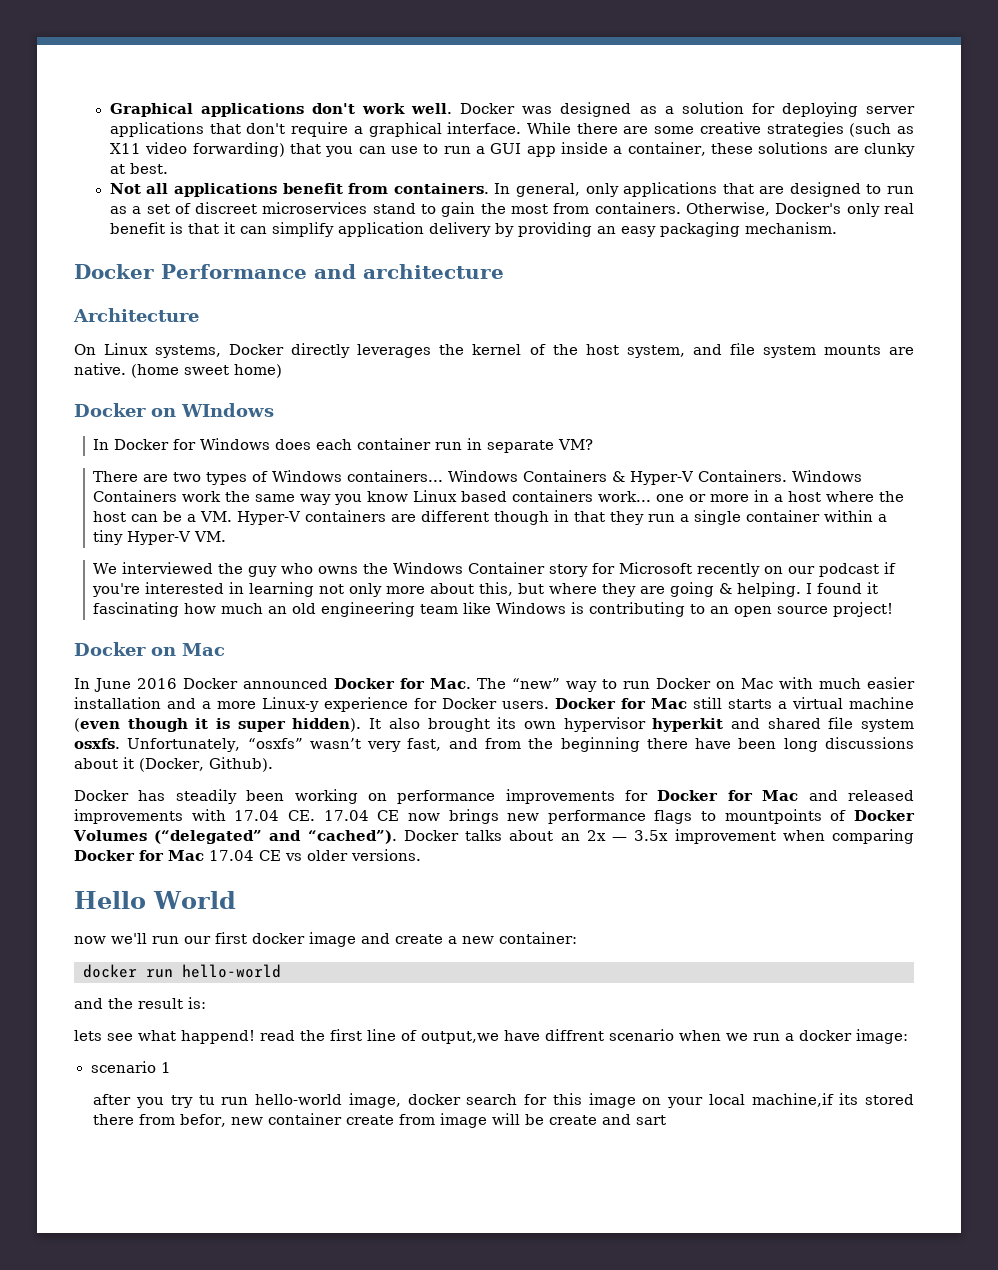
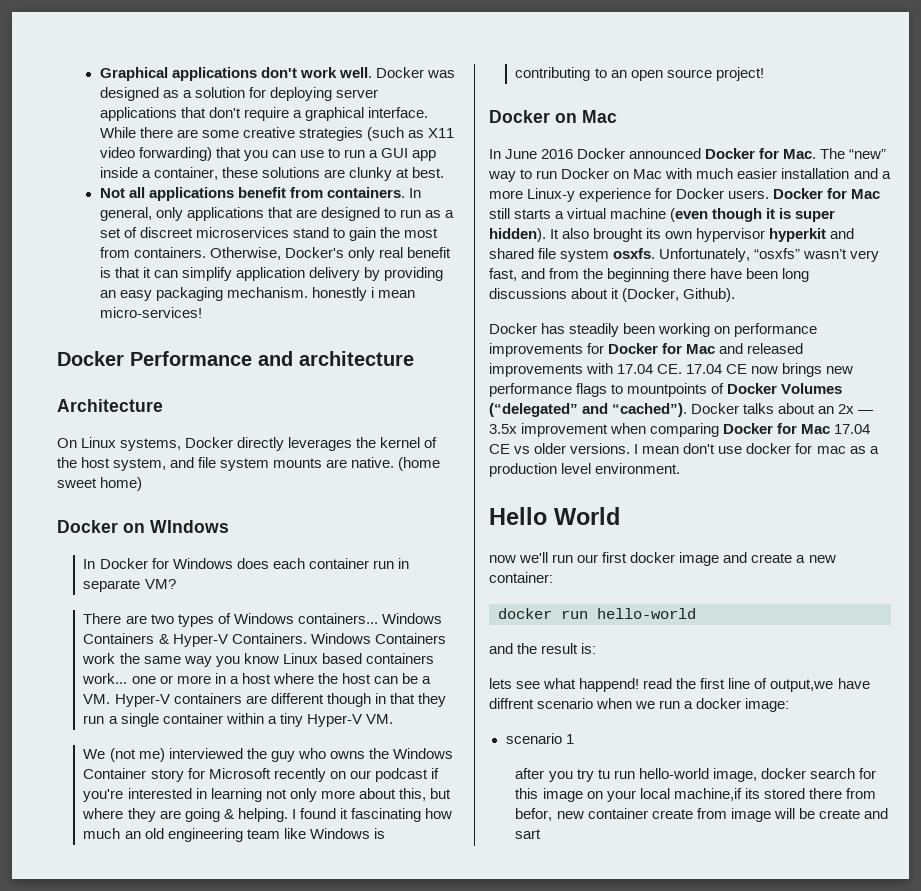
(837, 228) none -> [312,287,416,301] [99,307,202,318] honestly i mean micro-services!
(118, 568) none -> [109,748,165,762] (not me)
(421, 855) none -> [634,443,879,454] [489,463,681,477] I mean don't use docker for mac as a production level environment.

